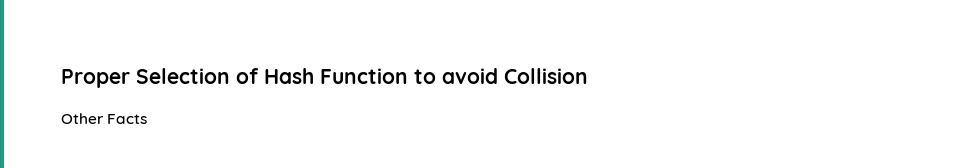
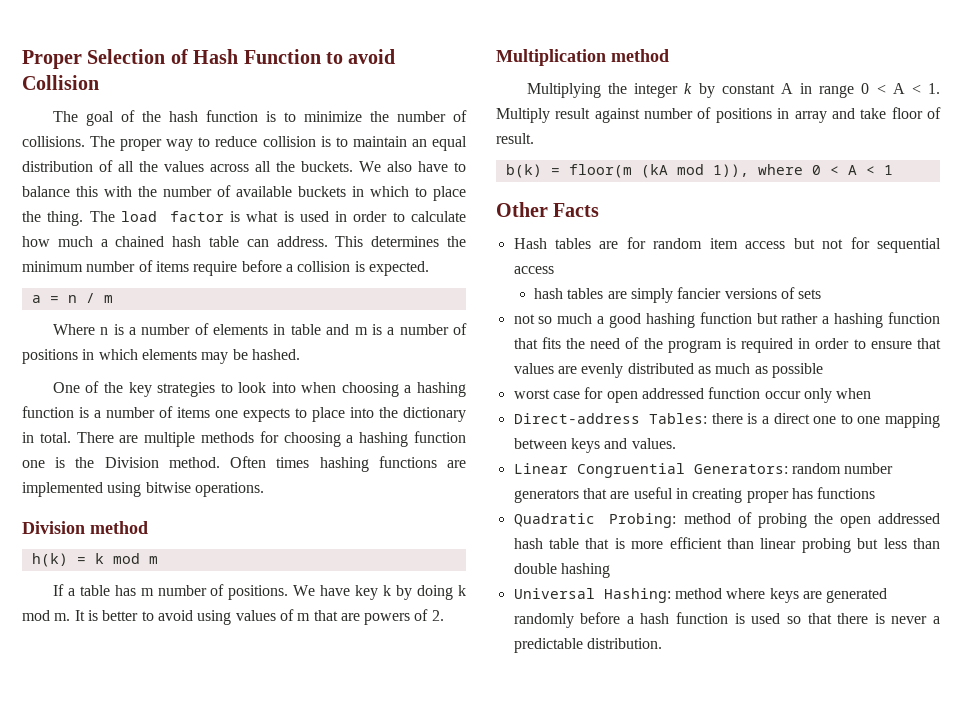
[61,113,148,124] Other Facts -> [52,110,468,126] [22,136,467,151] [22,160,466,172] [22,185,466,201] [22,211,466,226] [22,236,467,247] [22,260,429,276] [31,293,113,303] [52,323,467,335] [22,349,300,364] [52,381,466,397] [22,406,466,422] [22,431,467,447] [22,456,467,472] [22,482,264,497] [22,521,148,534] [31,553,158,567] [52,584,466,600] [22,609,444,625] [496,49,669,66] [526,83,941,98] [496,107,942,123] [496,133,534,144] [505,164,893,178] [496,202,600,217] [513,237,941,253] [513,266,554,274] [534,287,822,303] [513,312,940,328] [513,337,941,353] [513,363,823,378] [513,387,872,403] [513,413,940,428] [513,438,676,453] [513,463,894,478] [513,487,876,503] [513,512,940,528] [513,537,940,553] [513,563,610,578] [513,588,888,603] [513,612,940,628] [513,638,662,653] The goal of the hash function is to minimize the number of collisions. The proper way to reduce collision is to maintain an equal distribution of all the values across all the buckets. We also have to balance this with the number of available buckets in which to place the thing. The load factor is what is used in order to calculate how much a chained hash table can address. This determines the minimum number of items require before a collision is expected. // a = n / m // Where n is a number of elements in table and m is a number of positions in which elements may be hashed. // One of the key strategies to look into when choosing a hashing function is a number of items one expects to place into the dictionary in total. There are multiple methods for choosing a hashing function one is the Division method. Often times hashing functions are implemented using bitwise operations. // Division method // h(k) = k mod m // If a table has m number of positions. We have key k by doing k mod m. It is better to avoid using values of m that are powers of 2. // Multiplication method // Multiplying the integer k by constant A in range 0 < A < 1. Multiply result against number of positions in array and take floor of result. // b(k) = floor(m (kA mod 1)), where 0 < A < 1 // Other Facts // Hash tables are for random item access but not for sequential access // hash tables are simply fancier versions of sets // not so much a good hashing function but rather a hashing function that fits the need of the program is required in order to ensure that values are evenly distributed as much as possible // worst case for open addressed function occur only when // Direct-address Tables: there is a direct one to one mapping between keys and values. // Linear Congruential Generators: random number generators that are useful in creating proper has functions // Quadratic Probing: method of probing the open addressed hash table that is more efficient than linear probing but less than double hashing // Universal Hashing: method where keys are generated randomly before a hash function is used so that there is never a predictable distribution.

